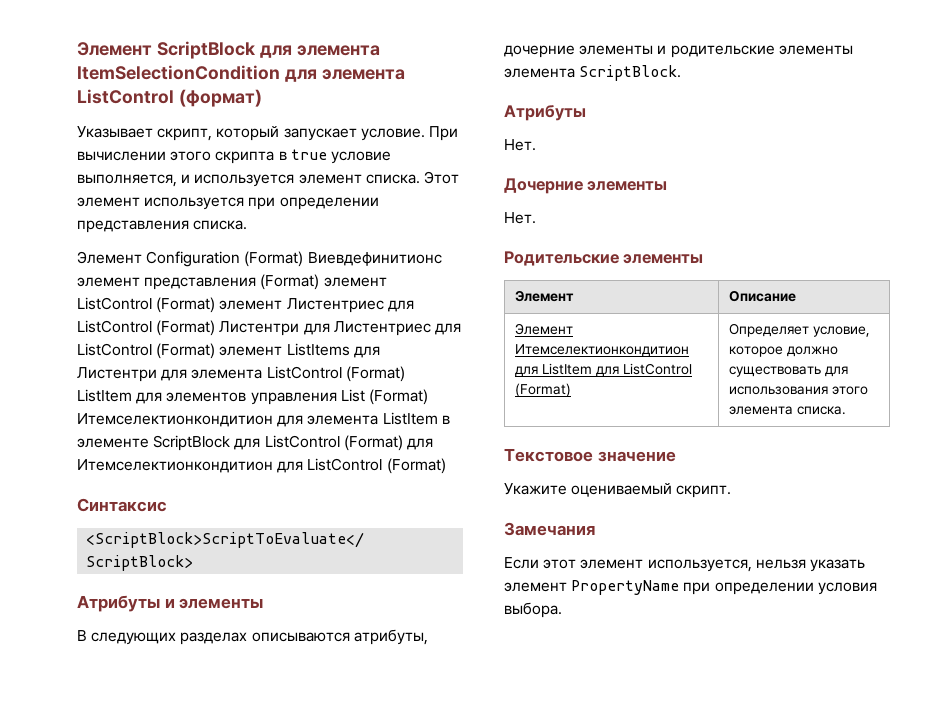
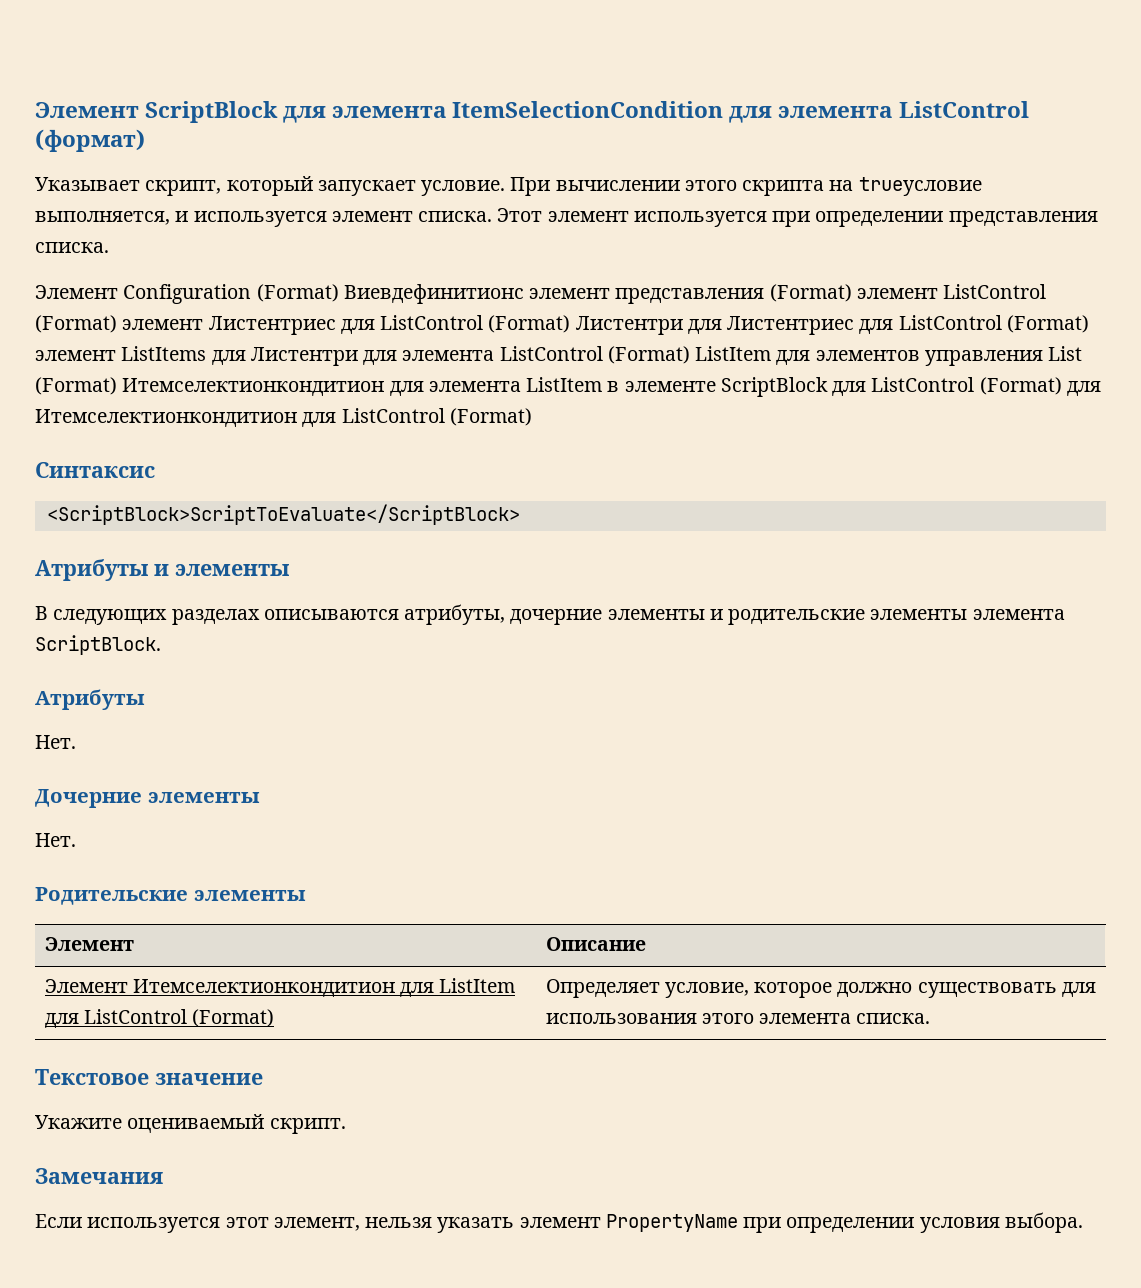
[278,149,391,164] в true условие -> [829,177,982,196] на trueусловие
[543,559,752,572] этот элемент используется, -> [87,1217,360,1233] используется этот элемент,

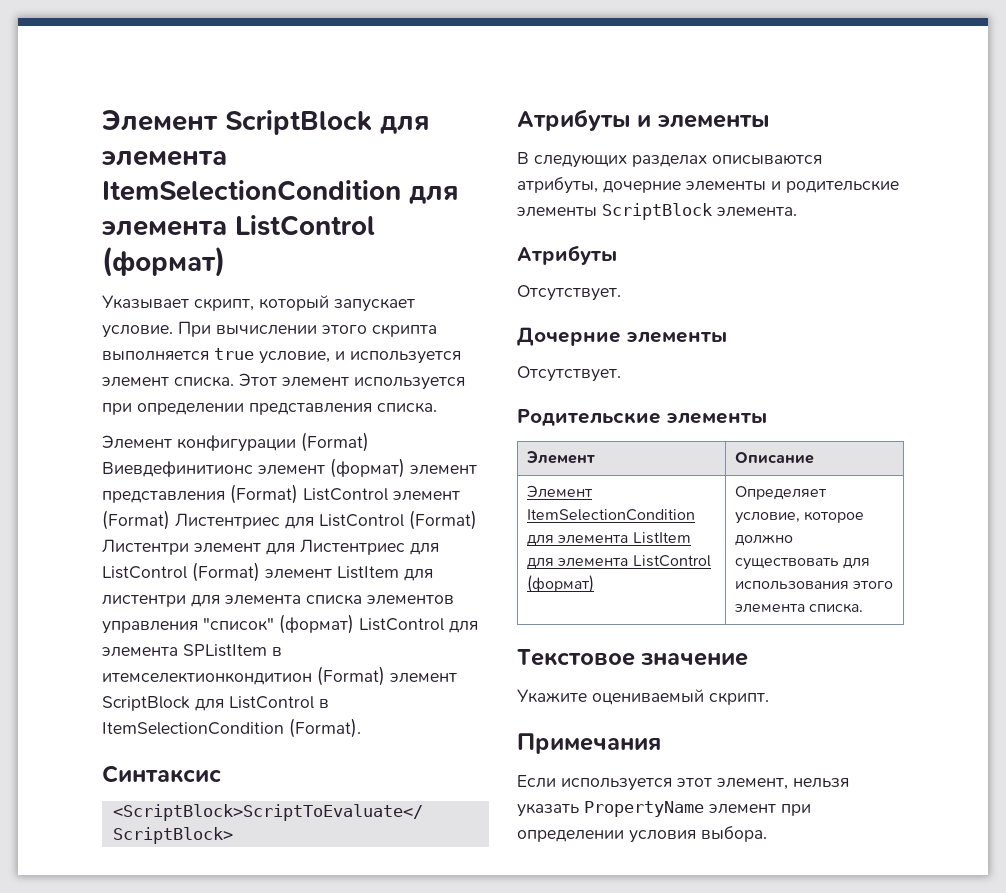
[829,177,982,196] [35,211,170,225] на trueусловие выполняется, -> [102,348,330,364] выполняется true условие,
[123,284,252,304] Configuration -> [177,435,296,452] конфигурации
[615,284,1047,304] [35,315,204,333] представления (Format) элемент ListControl (Format) элемент -> [330,458,477,478] [102,484,460,504] [102,510,170,530] (формат) элемент представления (Format) ListControl элемент (Format)
(683, 325) none -> [194,543,261,553] элемент
[121,346,1083,366] [35,377,1101,397] [35,408,532,427] ListItems для Листентри для элемента ListControl (Format) ListItem для элементов управления List (Format) Итемселектионкондитион для элемента ListItem в элементе ScriptBlock для ListControl (Format) для Итемселектионкондитион для ListControl (Format) -> [337,566,433,581] [101,594,454,607] [102,614,478,634] [102,644,282,657] [102,666,457,686] [102,696,329,711] [102,718,361,738] ListItem для листентри для элемента списка элементов управления "список" (формат) ListControl для элемента SPListItem в итемселектионкондитион (Format) элемент ScriptBlock для ListControl в ItemSelectionCondition (Format).
[972,609,1065,620] [35,635,161,655] элемента ScriptBlock. -> [602,203,797,220] ScriptBlock элемента.
[35,735,76,749] Нет. -> [517,285,621,301] Отсутствует.
[35,833,76,847] Нет. -> [517,366,621,382] Отсутствует.
[132,978,516,997] [44,1009,275,1028] Итемселектионкондитион для ListItem для ListControl (Format) -> [526,509,695,521] [526,532,691,546] [526,555,711,569] [526,575,594,593] ItemSelectionCondition для элемента ListItem для элемента ListControl (формат)
[35,1168,163,1184] Замечания -> [517,733,661,754] Примечания
[519,1214,738,1232] элемент PropertyName -> [584,801,776,817] PropertyName элемент

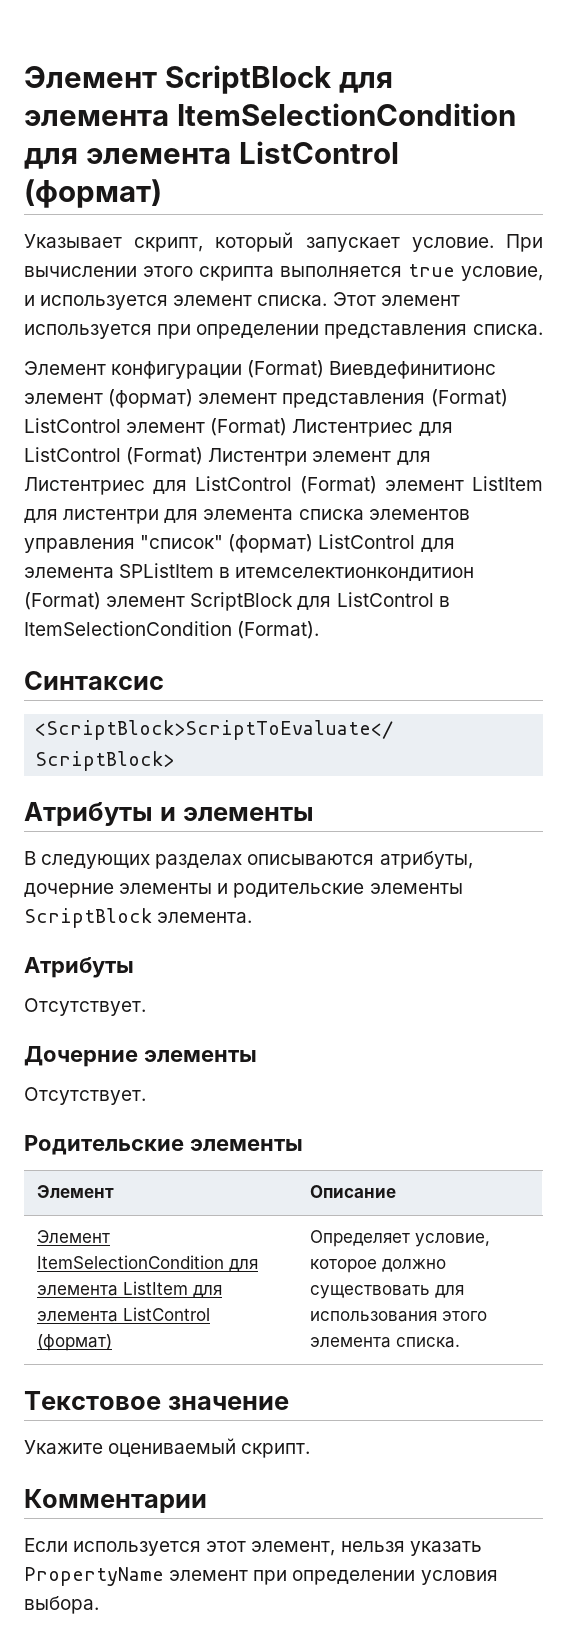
[517,733,661,754] Примечания -> [24,1489,207,1513] Комментарии

